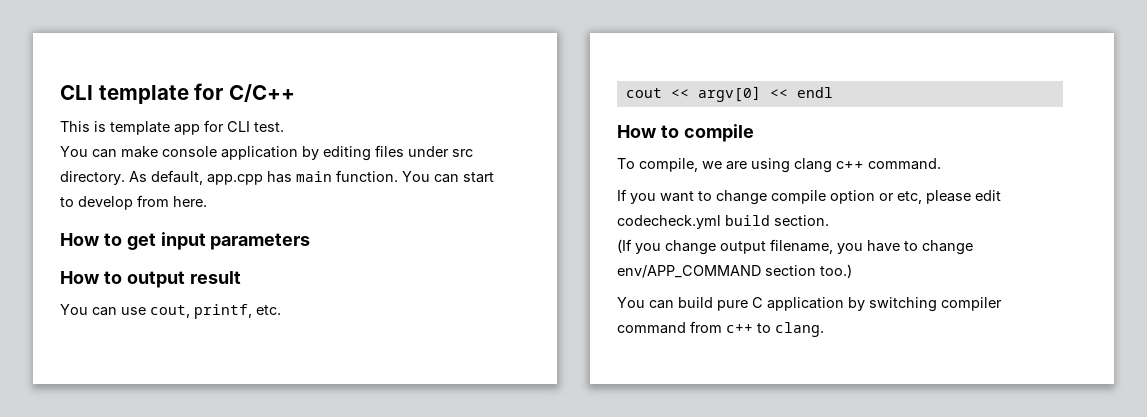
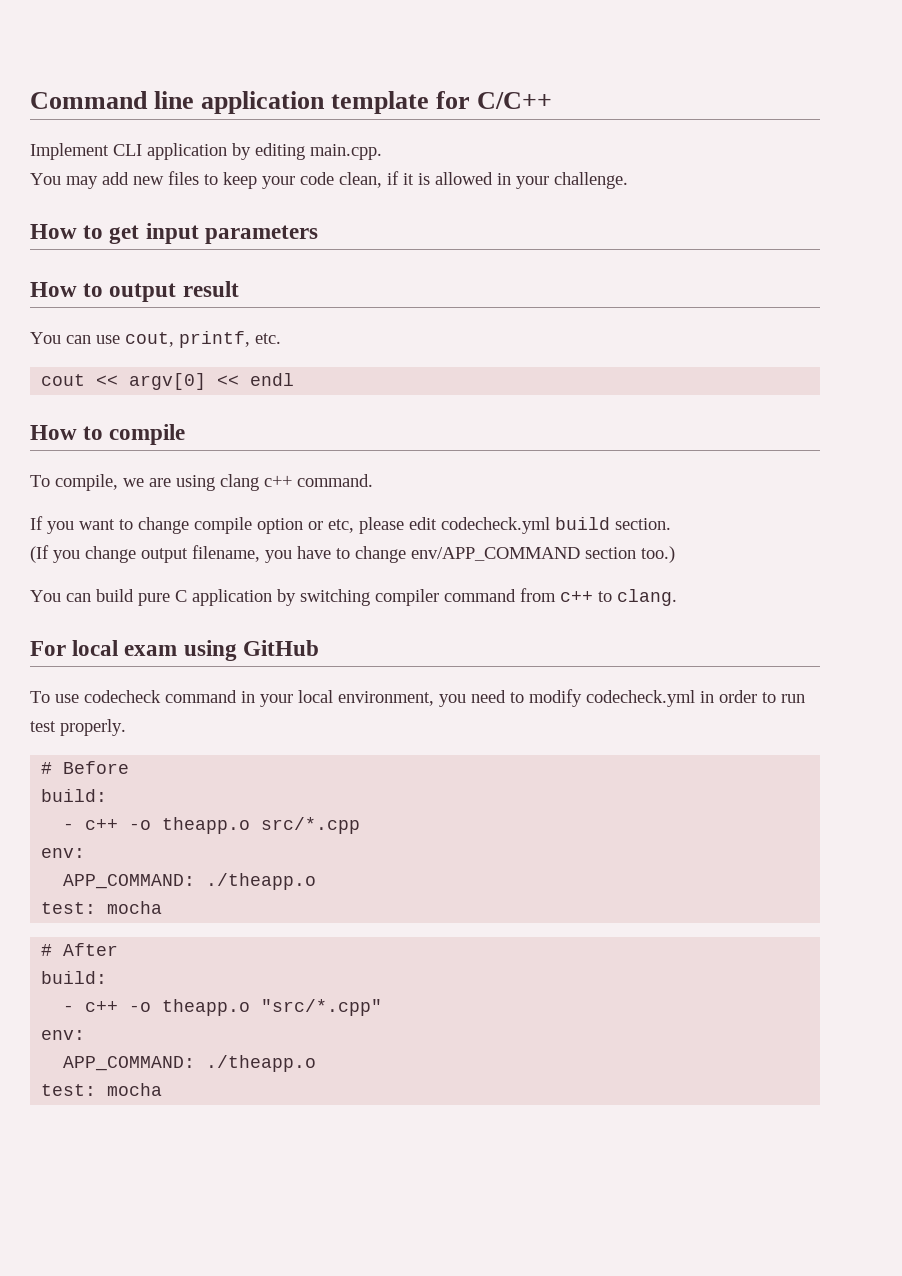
[60,85,93,100] CLI -> [30,91,326,114] Command line application
[60,120,284,135] [60,145,473,161] [60,170,494,185] [60,195,207,210] This is template app for CLI test. // You can make console application by editing files under src directory. As default, app.cpp has main function. You can start to develop from here. -> [30,143,382,160] [30,171,628,189] Implement CLI application by editing main.cpp. // You may add new files to keep your code clean, if it is allowed in your challenge.
(824, 329) none -> [30,640,319,661] [30,689,805,707] [30,719,126,736] [41,761,130,774] [41,789,108,802] [63,817,361,834] [41,848,86,858] [63,873,317,890] [41,901,163,914] [41,943,119,956] [41,971,108,984] [63,999,383,1016] [41,1030,86,1040] [63,1055,317,1072] [41,1083,163,1096] // For local exam using GitHub // To use codecheck command in your local environment, you need to modify codecheck.yml in order to run test properly. // # Before // build: // - c++ -o theapp.o src/*.cpp // env: // APP_COMMAND: ./theapp.o // test: mocha // # After // build: // - c++ -o theapp.o "src/*.cpp" // env: // APP_COMMAND: ./theapp.o // test: mocha

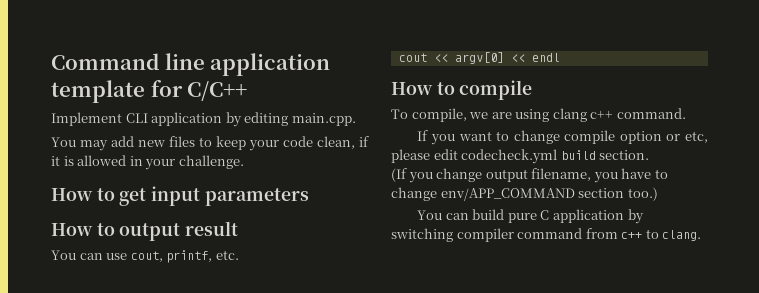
[30,640,319,661] [30,689,805,707] [30,719,126,736] [41,761,130,774] [41,789,108,802] [63,817,361,834] [41,848,86,858] [63,873,317,890] [41,901,163,914] [41,943,119,956] [41,971,108,984] [63,999,383,1016] [41,1030,86,1040] [63,1055,317,1072] [41,1083,163,1096] // For local exam using GitHub // To use codecheck command in your local environment, you need to modify codecheck.yml in order to run test properly. // # Before // build: // - c++ -o theapp.o src/*.cpp // env: // APP_COMMAND: ./theapp.o // test: mocha // # After // build: // - c++ -o theapp.o "src/*.cpp" // env: // APP_COMMAND: ./theapp.o // test: mocha -> (702, 235) none

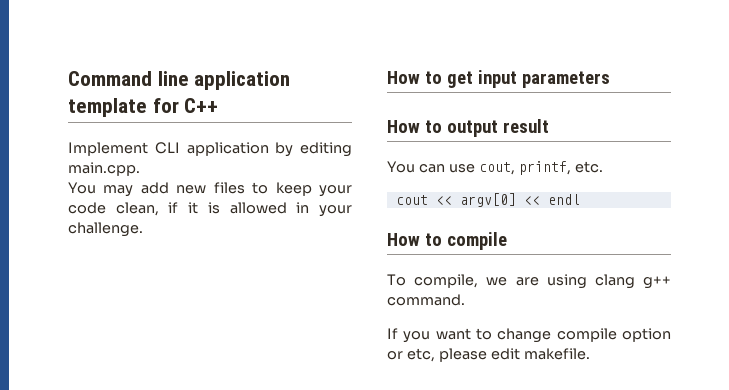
[187,81,248,101] C/C++ -> [184,98,219,113] C++
[590,110,614,119] c++ -> [643,276,671,289] g++
[461,149,650,164] [391,168,668,183] [391,187,658,201] [417,209,644,224] [391,228,702,242] codecheck.yml build section. // (If you change output filename, you have to change env/APP_COMMAND section too.) // You can build pure C application by switching compiler command from c++ to clang. -> [523,348,590,360] makefile.

